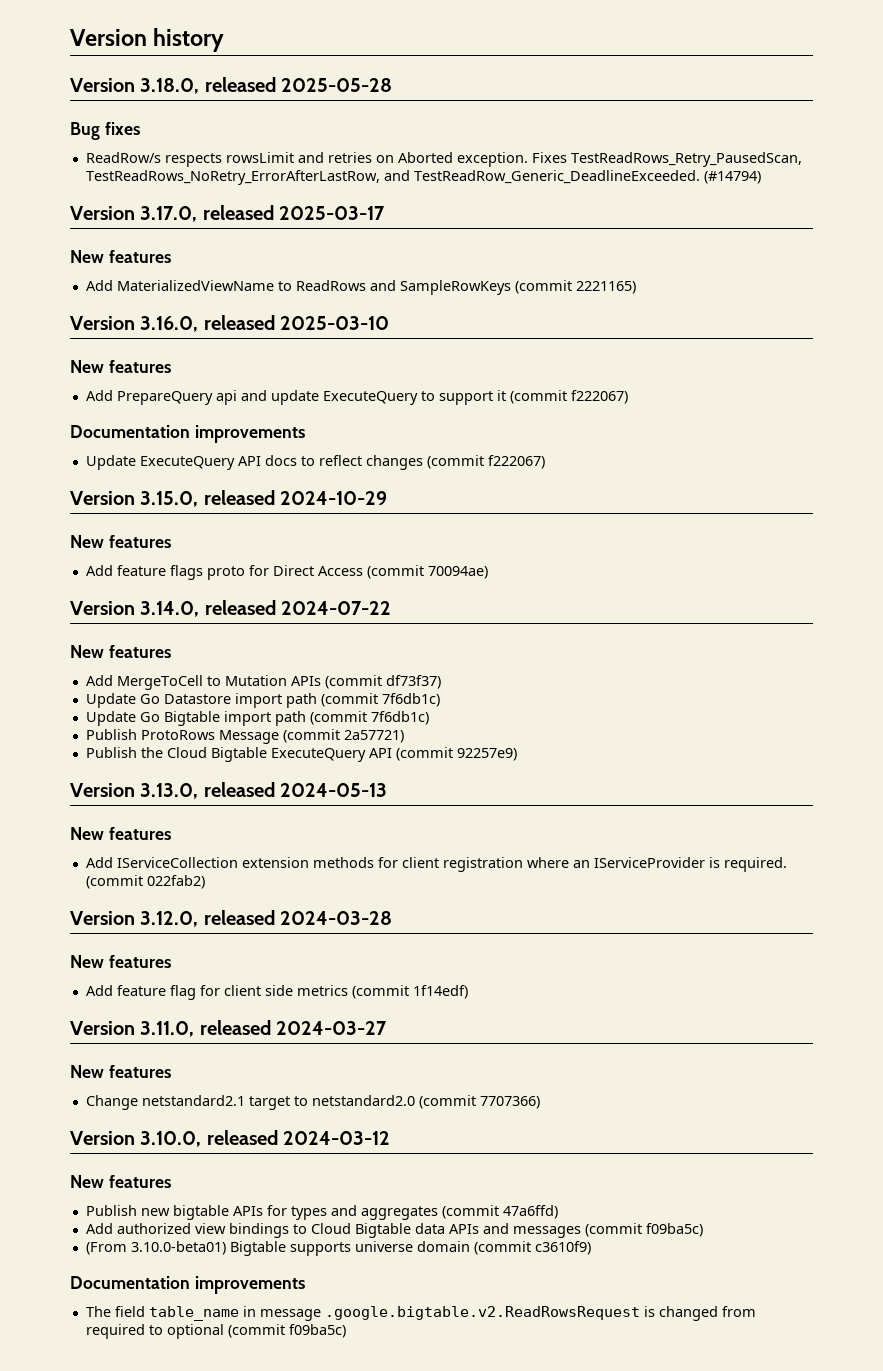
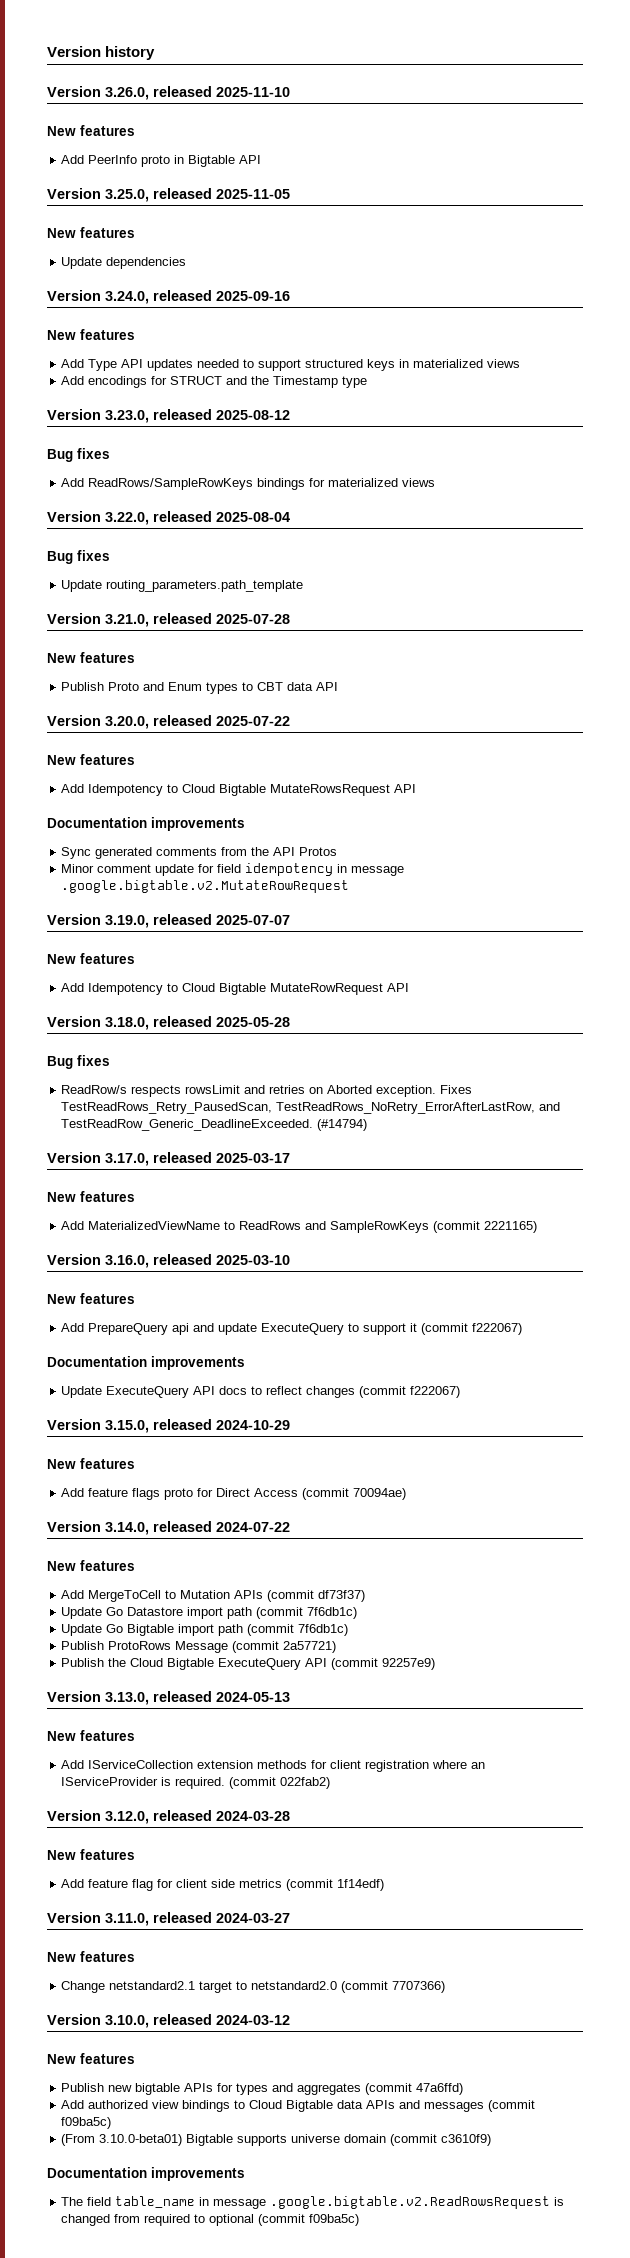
(225, 40) none -> [47,86,290,100] [47,125,135,136] [61,155,262,167] [47,188,290,202] [47,227,135,238] [61,257,187,269] [47,290,290,304] [47,329,135,340] [61,359,521,371] [61,376,368,388] [47,409,290,423] [47,448,110,462] [61,478,436,490] [47,511,290,525] [47,550,110,564] [61,580,304,592] [47,613,290,627] [47,652,135,663] [61,682,339,694] [47,715,290,729] [47,754,135,765] [61,784,417,796] [47,817,245,831] [61,847,338,859] [61,863,405,876] [61,880,350,893] [47,914,290,928] [47,953,135,964] [61,983,410,995] // Version 3.26.0, released 2025-11-10 // New features // Add PeerInfo proto in Bigtable API // Version 3.25.0, released 2025-11-05 // New features // Update dependencies // Version 3.24.0, released 2025-09-16 // New features // Add Type API updates needed to support structured keys in materialized views // Add encodings for STRUCT and the Timestamp type // Version 3.23.0, released 2025-08-12 // Bug fixes // Add ReadRows/SampleRowKeys bindings for materialized views // Version 3.22.0, released 2025-08-04 // Bug fixes // Update routing_parameters.path_template // Version 3.21.0, released 2025-07-28 // New features // Publish Proto and Enum types to CBT data API // Version 3.20.0, released 2025-07-22 // New features // Add Idempotency to Cloud Bigtable MutateRowsRequest API // Documentation improvements // Sync generated comments from the API Protos // Minor comment update for field idempotency in message .google.bigtable.v2.MutateRowRequest // Version 3.19.0, released 2025-07-07 // New features // Add Idempotency to Cloud Bigtable MutateRowRequest API

